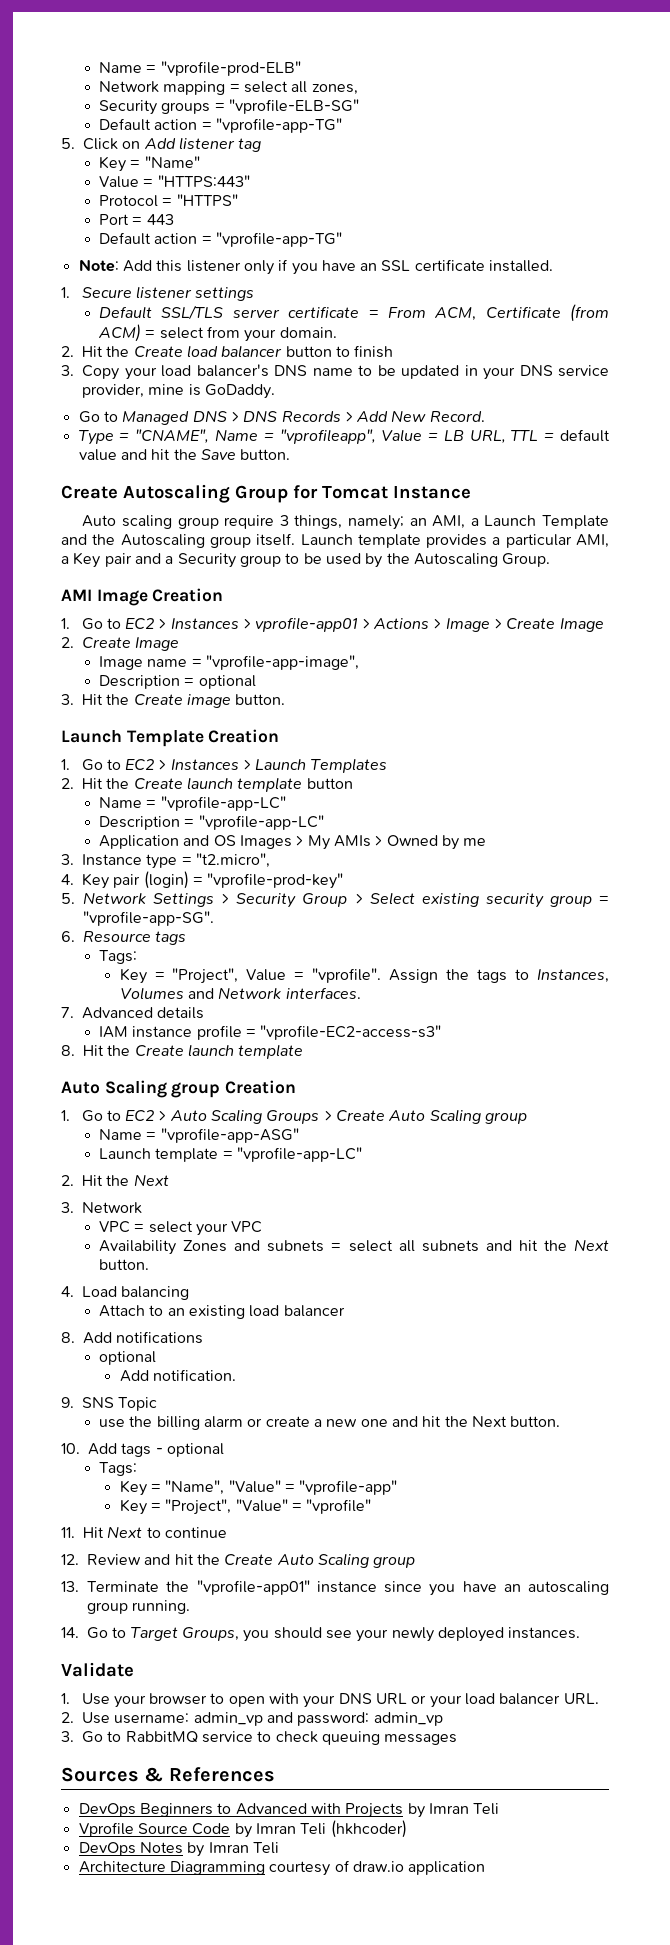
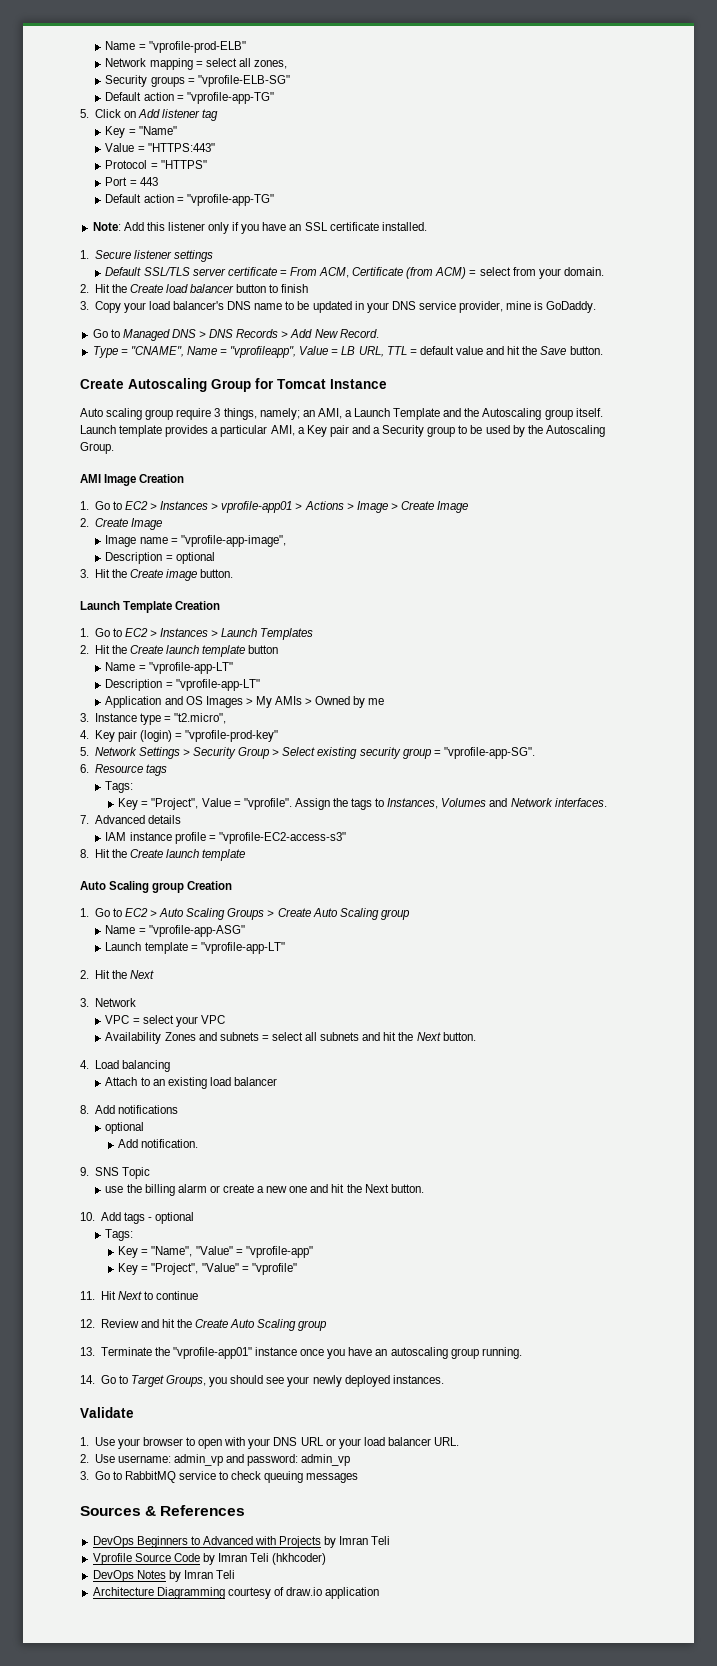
[160,796,286,811] [99,815,324,830] "vprofile-app-LC" // Description = "vprofile-app-LC" -> [148,662,233,674] [105,679,260,691] "vprofile-app-LT" // Description = "vprofile-app-LT"
[237,1147,363,1162] "vprofile-app-LC" -> [200,942,285,954] "vprofile-app-LT"
[384,1581,422,1593] since -> [300,1349,325,1356] once

